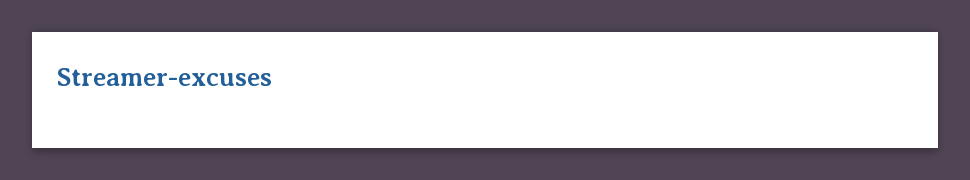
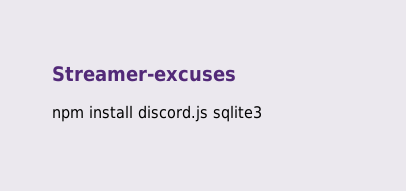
(272, 77) none -> [52,105,262,122] // npm install discord.js sqlite3

